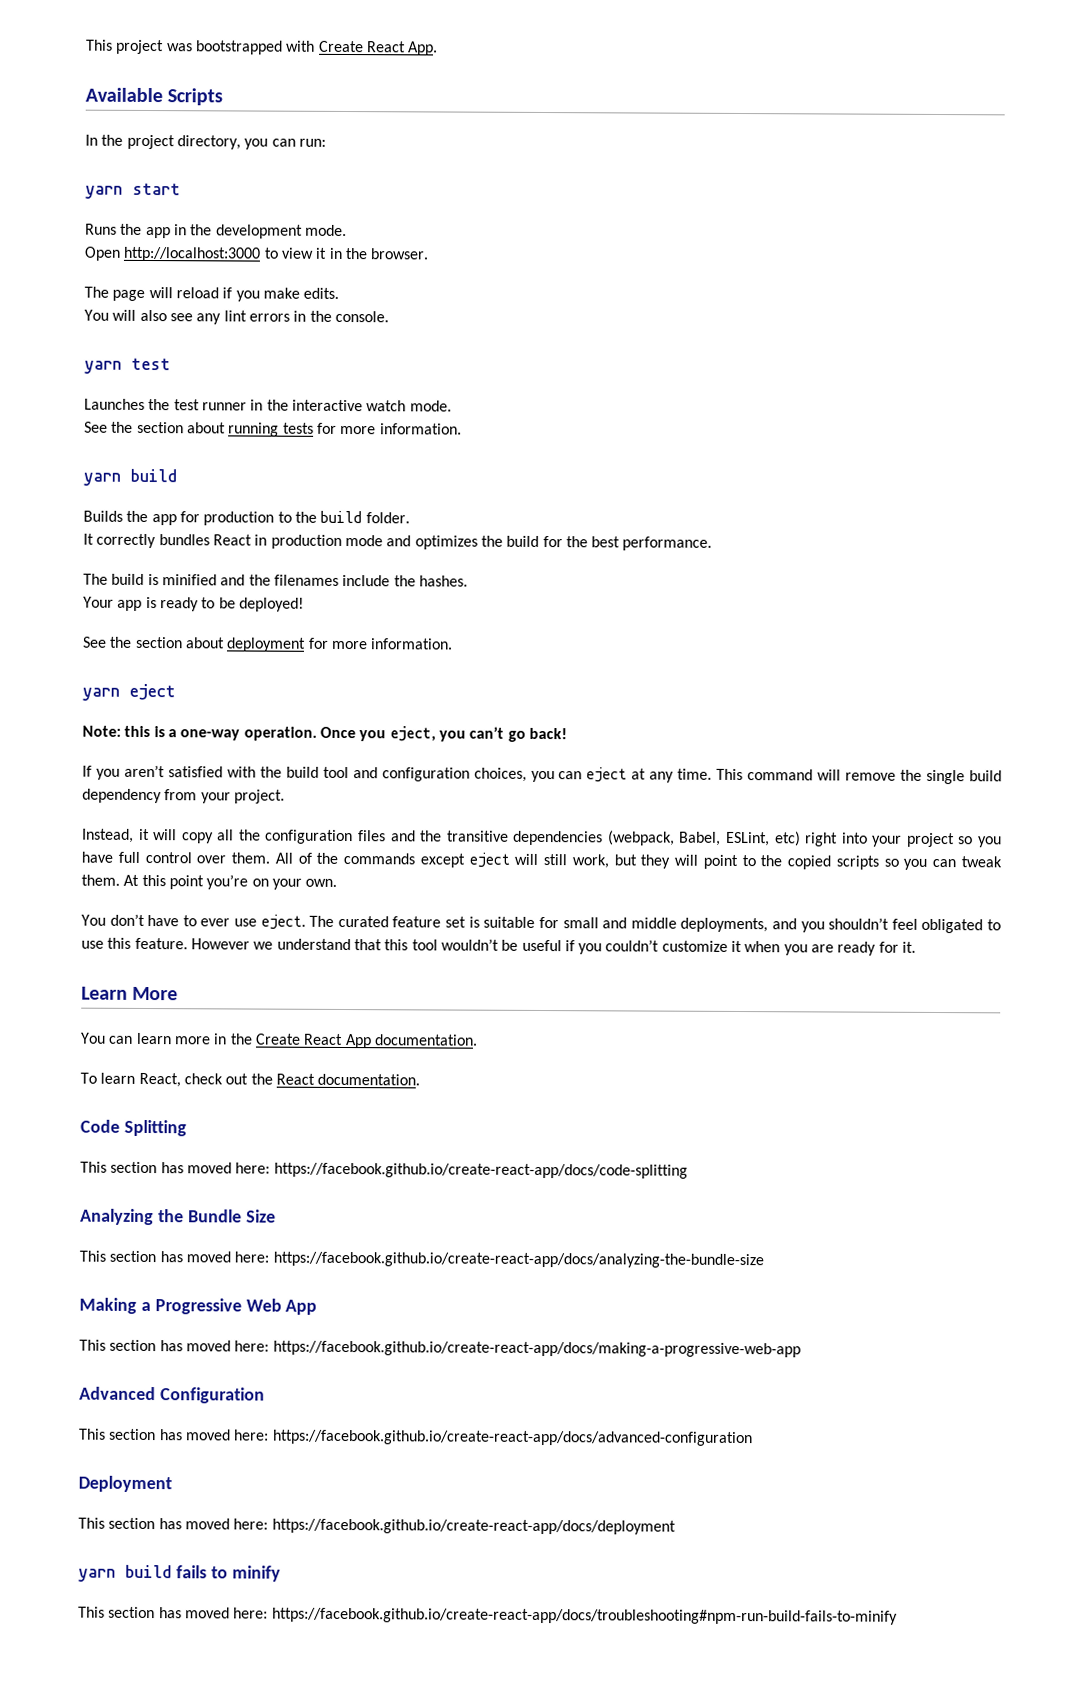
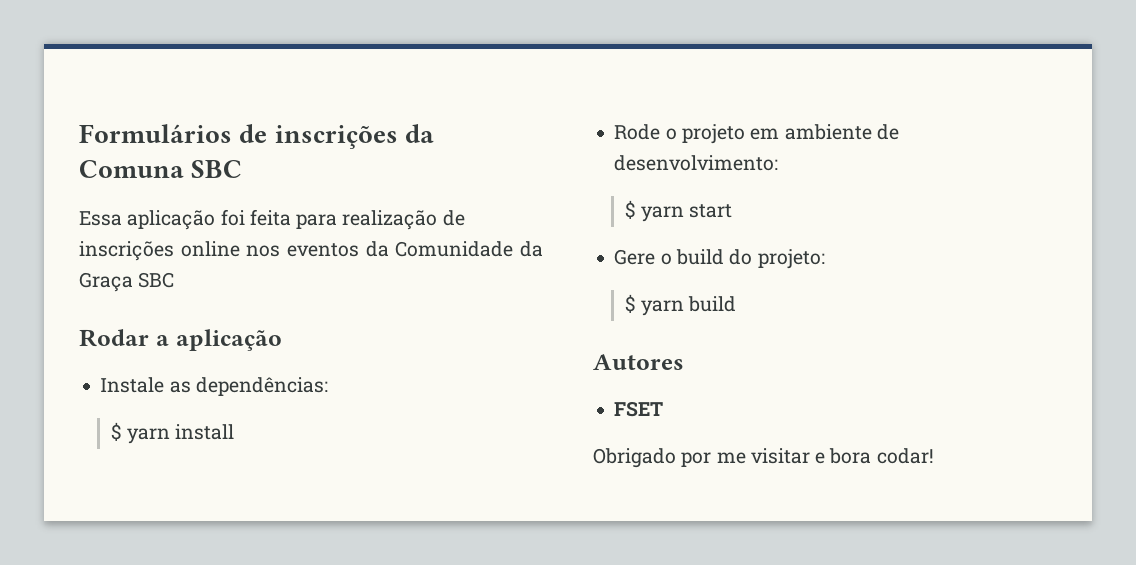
[86,39,439,56] [85,87,224,106] [85,134,326,150] [85,182,181,199] [85,223,347,239] [84,246,430,262] [84,286,340,302] [84,309,389,325] [84,357,171,374] [84,398,452,412] [84,421,462,437] [83,468,177,486] [83,510,410,526] [83,533,713,551] [83,573,468,587] [83,596,304,612] [83,636,454,652] [82,683,176,701] [82,725,567,742] [82,764,1002,785] [82,788,285,804] [82,828,1002,848] [81,851,1002,870] [81,874,338,890] [81,913,1001,934] [81,937,917,956] [81,986,179,1001] [81,1032,478,1049] [80,1072,421,1088] [80,1119,187,1137] [80,1161,688,1179] [80,1208,276,1226] [79,1250,764,1269] [79,1297,318,1315] [79,1339,801,1358] [79,1386,265,1404] [78,1428,753,1447] [78,1475,172,1493] [78,1517,676,1535] [78,1564,281,1582] [78,1606,898,1625] This project was bootstrapped with Create React App. // Available Scripts // In the project directory, you can run: // yarn start // Runs the app in the development mode. // Open http://localhost:3000 to view it in the browser. // The page will reload if you make edits. // You will also see any lint errors in the console. // yarn test // Launches the test runner in the interactive watch mode. // See the section about running tests for more information. // yarn build // Builds the app for production to the build folder. // It correctly bundles React in production mode and optimizes the build for the best performance. // The build is minified and the filenames include the hashes. // Your app is ready to be deployed! // See the section about deployment for more information. // yarn eject // Note: this is a one-way operation. Once you eject, you can’t go back! // If you aren’t satisfied with the build tool and configuration choices, you can eject at any time. This command will remove the single build dependency from your project. // Instead, it will copy all the configuration files and the transitive dependencies (webpack, Babel, ESLint, etc) right into your project so you have full control over them. All of the commands except eject will still work, but they will point to the copied scripts so you can tweak them. At this point you’re on your own. // You don’t have to ever use eject. The curated feature set is suitable for small and middle deployments, and you shouldn’t feel obligated to use this feature. However we understand that this tool wouldn’t be useful if you couldn’t customize it when you are ready for it. // Learn More // You can learn more in the Create React App documentation. // To learn React, check out the React documentation. // Code Splitting // This section has moved here: https://facebook.github.io/create-react-app/docs/code-splitting // Analyzing the Bundle Size // This section has moved here: https://facebook.github.io/create-react-app/docs/analyzing-the-bundle-size // Making a Progressive Web App // This section has moved here: https://facebook.github.io/create-react-app/docs/making-a-progressive-web-app // Advanced Configuration // This section has moved here: https://facebook.github.io/create-react-app/docs/advanced-configuration // Deployment // This section has moved here: https://facebook.github.io/create-react-app/docs/deployment // yarn build fails to minify // This section has moved here: https://facebook.github.io/create-react-app/docs/troubleshooting#npm-run-build-fails-to-minify -> [79,124,434,149] [79,160,243,178] [79,209,465,230] [79,241,543,261] [79,272,175,292] [79,329,282,351] [100,377,328,396] [110,422,235,444] [614,124,899,144] [614,155,779,171] [624,200,733,222] [614,249,825,269] [624,294,737,316] [593,354,684,370] [614,401,664,417] [593,448,934,468] Formulários de inscrições da Comuna SBC // Essa aplicação foi feita para realização de inscrições online nos eventos da Comunidade da Graça SBC // Rodar a aplicação // Instale as dependências: // $ yarn install // Rode o projeto em ambiente de desenvolvimento: // $ yarn start // Gere o build do projeto: // $ yarn build // Autores // FSET // Obrigado por me visitar e bora codar!

